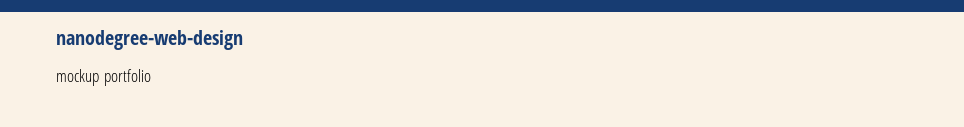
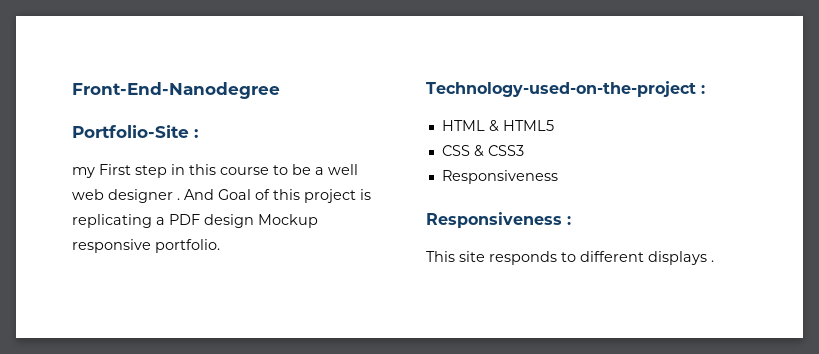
[56,30,243,50] [56,69,151,86] nanodegree-web-design // mockup portfolio -> [72,82,280,99] [72,125,198,138] [72,164,358,178] [72,189,371,203] [72,214,318,228] [72,239,220,253] [426,81,705,97] [441,120,554,132] [441,145,524,157] [441,170,558,184] [426,212,571,228] [426,251,714,265] Front-End-Nanodegree // Portfolio-Site : // my First step in this course to be a well web designer . And Goal of this project is replicating a PDF design Mockup responsive portfolio. // Technology-used-on-the-project : // HTML & HTML5 // CSS & CSS3 // Responsiveness // Responsiveness : // This site responds to different displays .

